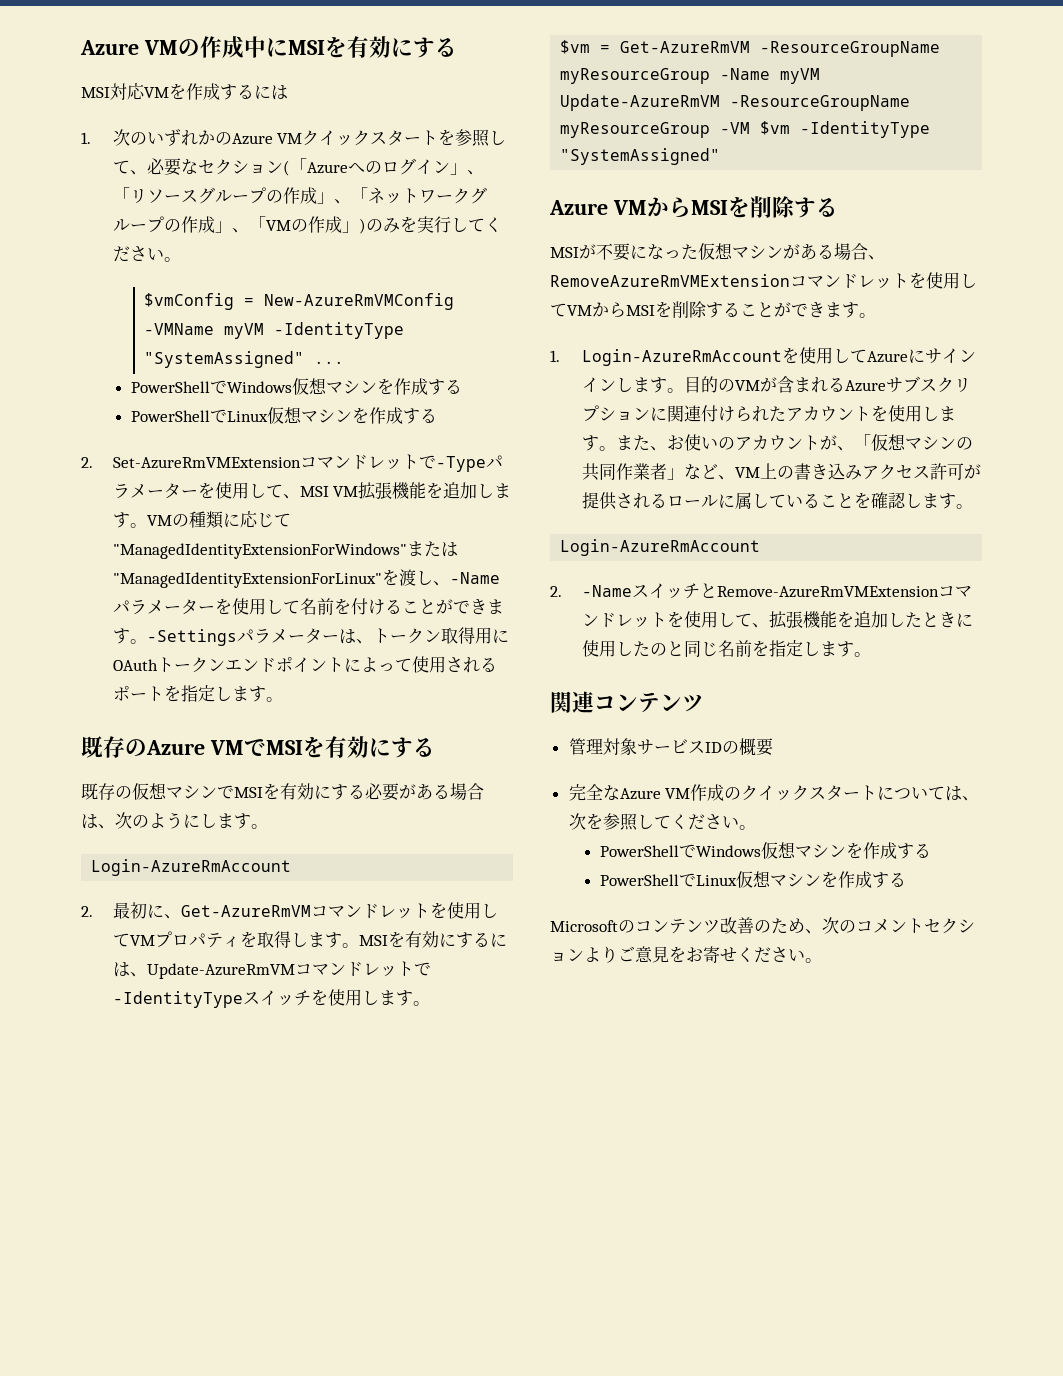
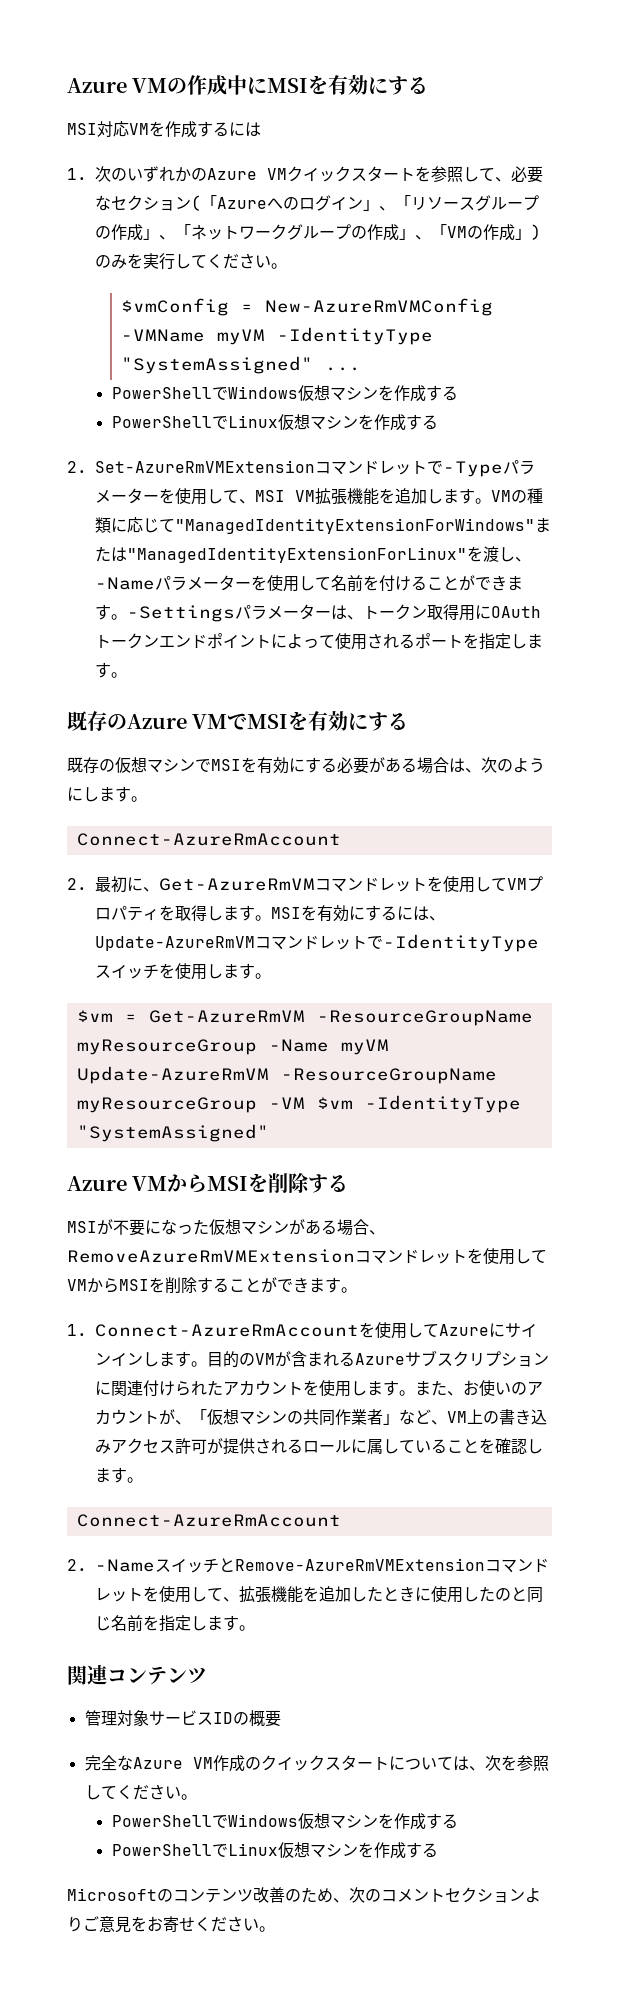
[91,859,292,876] Login-AzureRmAccount -> [76,833,341,846] Connect-AzureRmAccount
[581,349,782,366] Login-AzureRmAccount -> [95,1324,359,1337] Connect-AzureRmAccount
[560,539,761,556] Login-AzureRmAccount -> [76,1514,341,1527] Connect-AzureRmAccount

